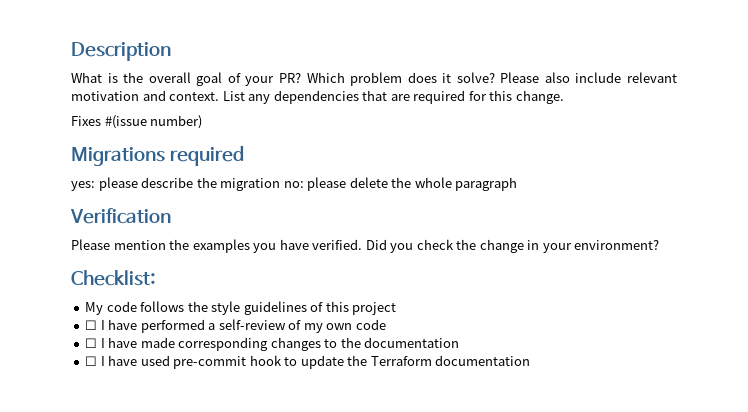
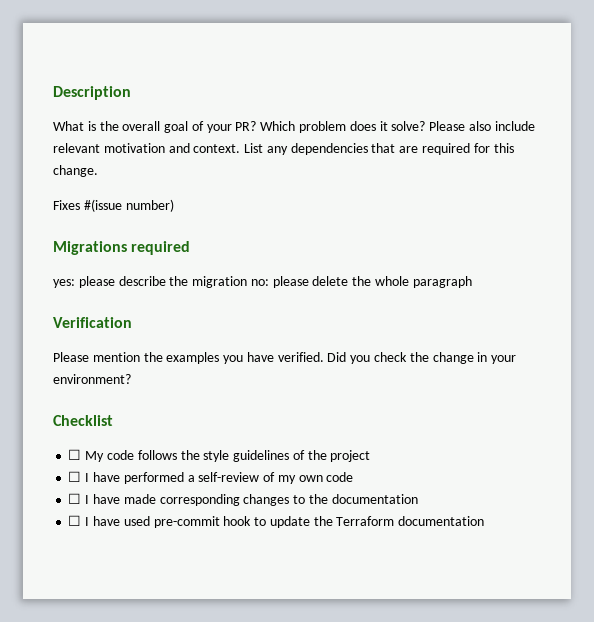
[71,270,156,286] Checklist: // -> [53,415,113,426] [68,449,82,460] Checklist // ☐
[325,301,349,312] this -> [307,450,327,460] the

